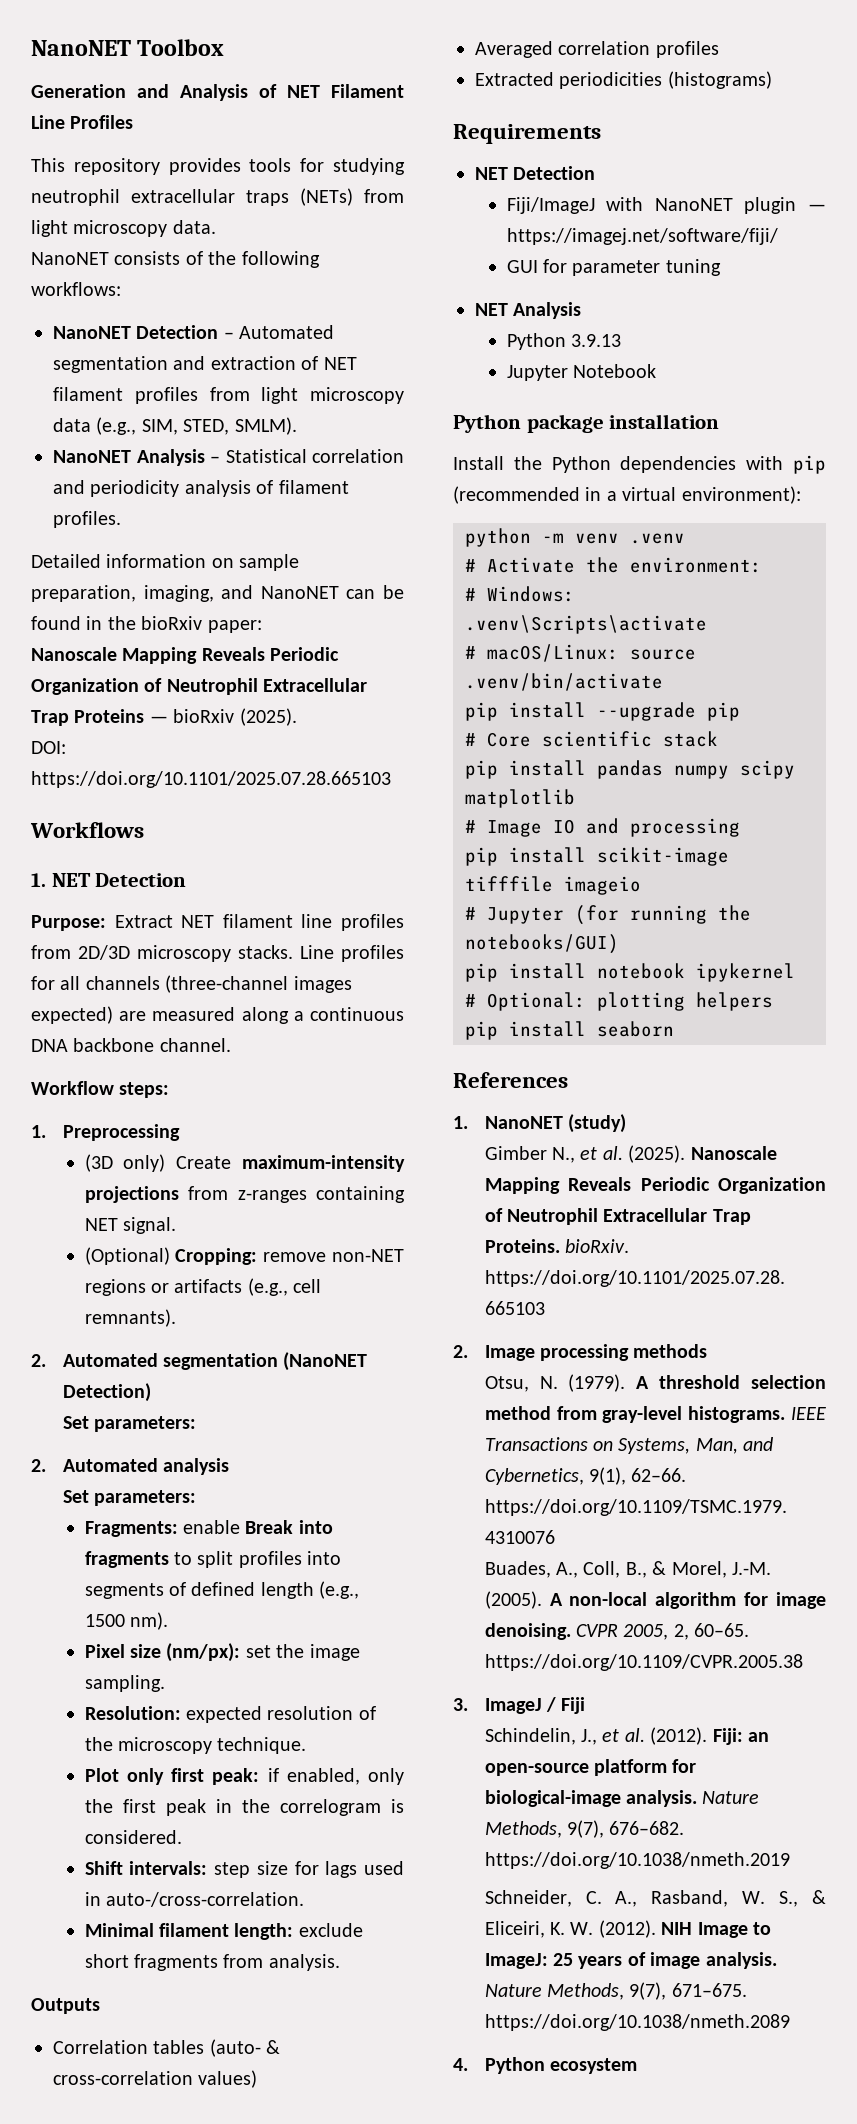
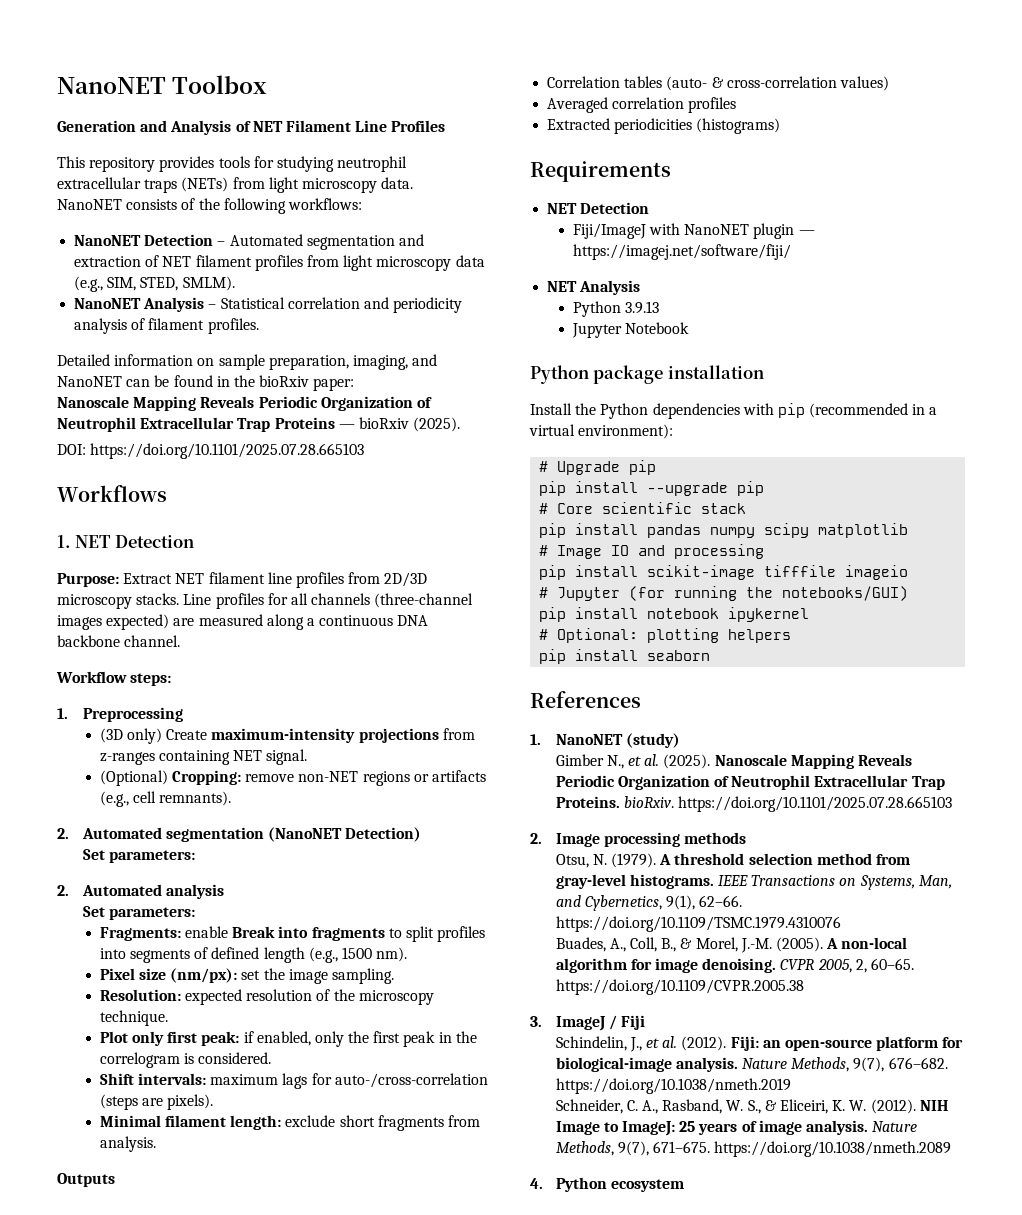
[214,1861,405,1878] [84,1892,305,1907] step size for lags used in auto-/cross-correlation. -> [210,1073,488,1089] [99,1094,214,1110] maximum lags for auto-/cross-correlation (steps are pixels).
[506,259,721,276] // GUI for parameter tuning -> (791, 252) none
[465,528,685,547] [465,557,762,573] [465,586,575,602] [465,615,707,634] [465,644,696,662] [465,673,663,691] python -m venv .venv // # Activate the environment: // # Windows: .venv\Scripts\activate // # macOS/Linux: source .venv/bin/activate -> [539,460,657,475] # Upgrade pip

